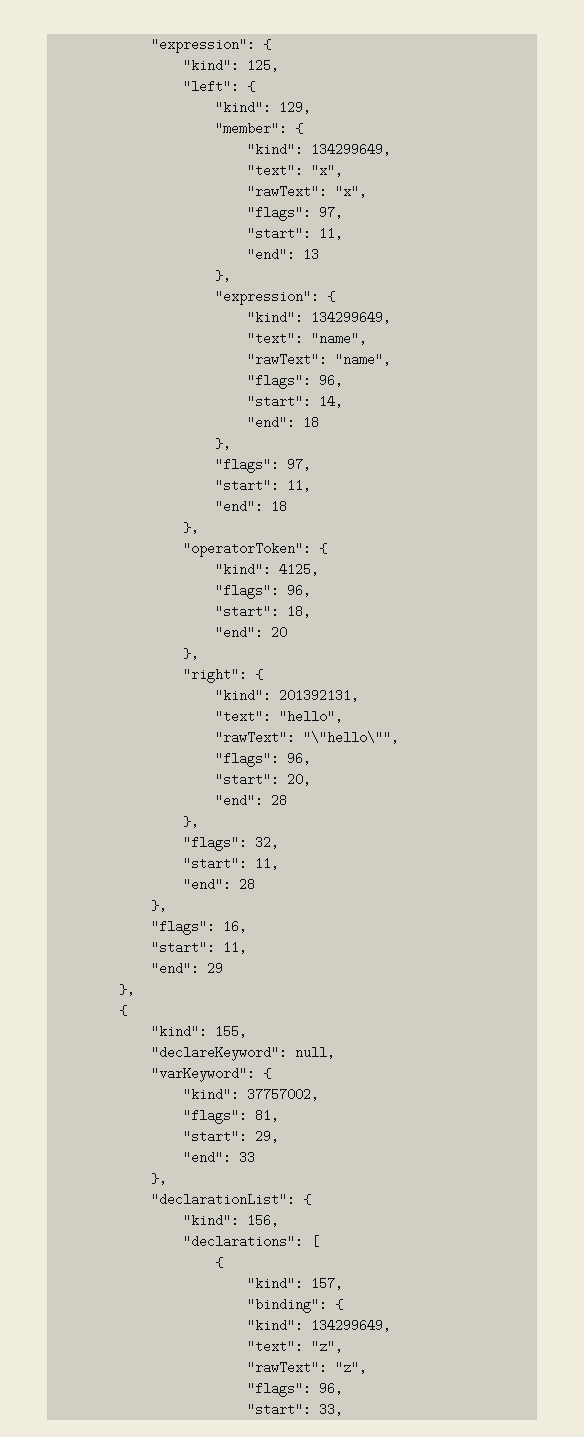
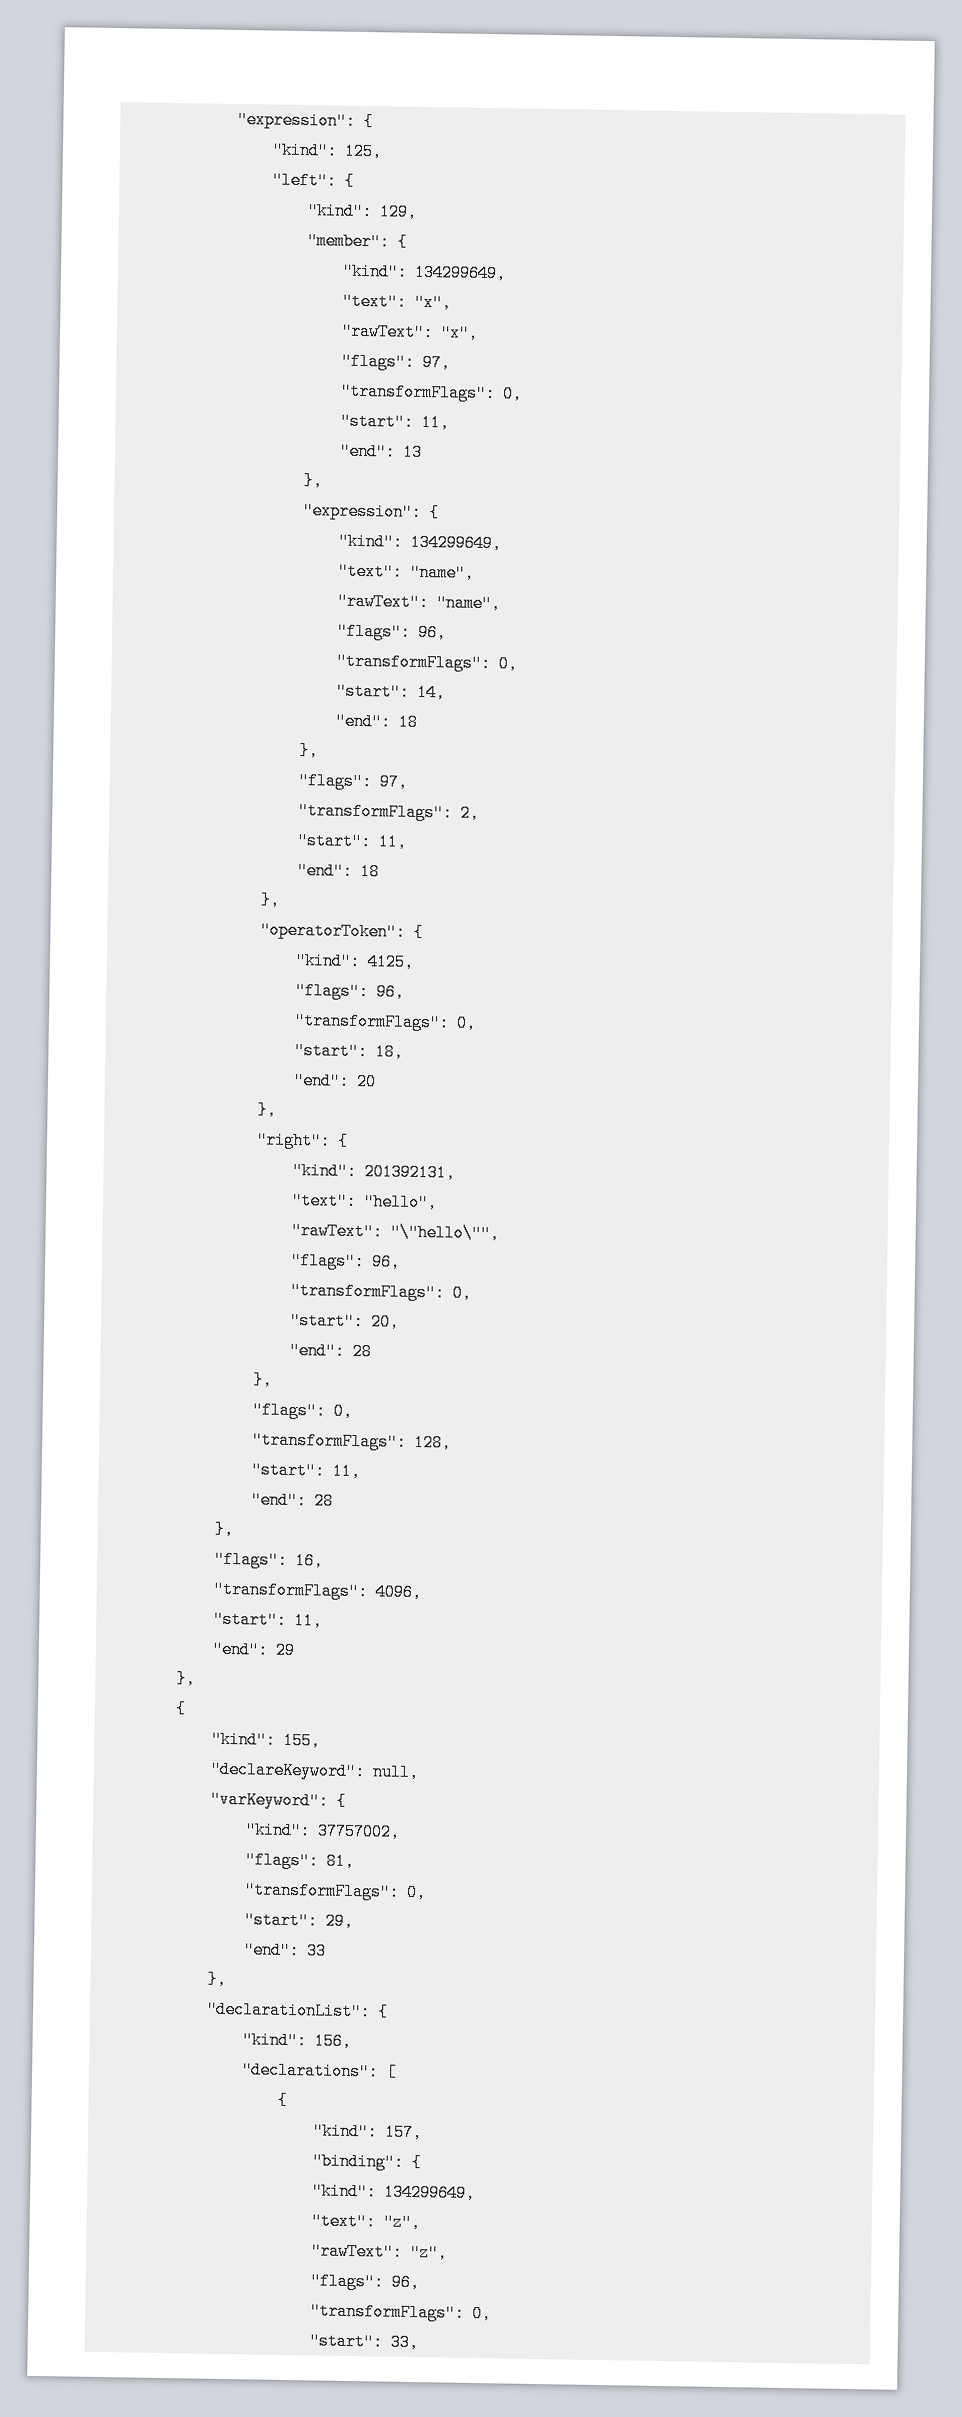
(344, 212) none -> [340,382,523,403] // "transformFlags": 0,
(344, 380) none -> [336,652,518,673] // "transformFlags": 0,
(312, 464) none -> [298,802,480,822] // "transformFlags": 2,
(312, 590) none -> [294,1011,477,1032] // "transformFlags": 0,
(312, 758) none -> [290,1281,472,1302] // "transformFlags": 0,
[255,836,280,849] 32, -> [333,1402,353,1420] [252,1431,452,1452] 0, // "transformFlags": 128,
(248, 926) none -> [213,1580,422,1602] // "transformFlags": 4096,
(280, 1115) none -> [244,1881,427,1902] // "transformFlags": 0,
(344, 1388) none -> [310,2302,492,2323] // "transformFlags": 0,

